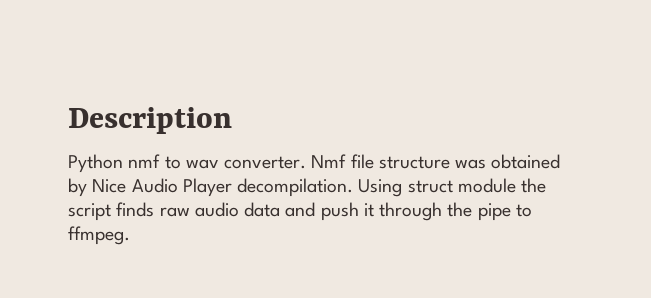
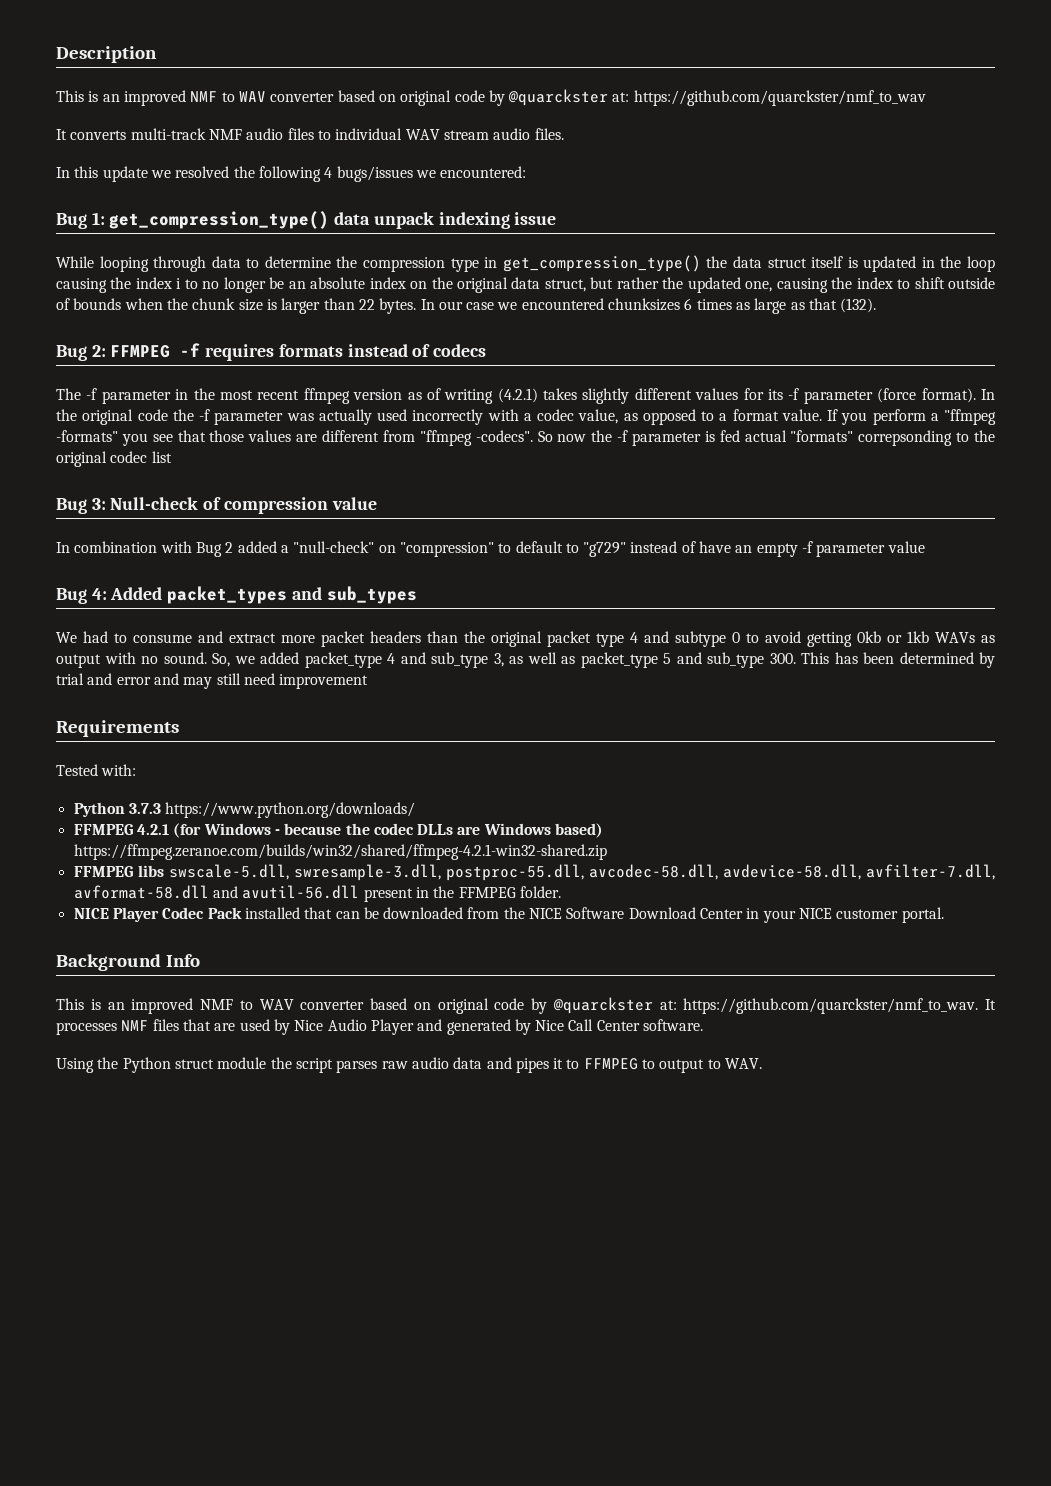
[68,154,561,173] [68,178,403,197] Python nmf to wav converter. Nmf file structure was obtained by Nice Audio Player decompilation. Using -> [56,89,926,106] [56,128,564,140] [56,166,527,182] [56,211,557,229] [56,255,995,272] [56,277,995,293] [56,298,877,314] [56,343,487,361] [56,388,996,404] [56,409,996,425] [56,430,996,446] [56,451,172,467] [56,497,377,514] [56,541,925,557] [56,586,417,604] [56,631,995,647] [56,652,995,668] [56,673,369,689] [56,720,179,737] [56,764,137,776] [73,802,416,818] [73,823,604,838] [73,844,607,860] [73,864,995,881] [73,885,561,902] [73,907,944,923] [56,954,200,971] [56,997,996,1014] [56,1019,704,1035] [56,1057,171,1073] This is an improved NMF to WAV converter based on original code by @quarckster at: https://github.com/quarckster/nmf_to_wav // It converts multi-track NMF audio files to individual WAV stream audio files. // In this update we resolved the following 4 bugs/issues we encountered: // Bug 1: get_compression_type() data unpack indexing issue // While looping through data to determine the compression type in get_compression_type() the data struct itself is updated in the loop causing the index i to no longer be an absolute index on the original data struct, but rather the updated one, causing the index to shift outside of bounds when the chunk size is larger than 22 bytes. In our case we encountered chunksizes 6 times as large as that (132). // Bug 2: FFMPEG -f requires formats instead of codecs // The -f parameter in the most recent ffmpeg version as of writing (4.2.1) takes slightly different values for its -f parameter (force format). In the original code the -f parameter was actually used incorrectly with a codec value, as opposed to a format value. If you perform a "ffmpeg -formats" you see that those values are different from "ffmpeg -codecs". So now the -f parameter is fed actual "formats" correpsonding to the original codec list // Bug 3: Null-check of compression value // In combination with Bug 2 added a "null-check" on "compression" to default to "g729" instead of have an empty -f parameter value // Bug 4: Added packet_types and sub_types // We had to consume and extract more packet headers than the original packet type 4 and subtype 0 to avoid getting 0kb or 1kb WAVs as output with no sound. So, we added packet_type 4 and sub_type 3, as well as packet_type 5 and sub_type 300. This has been determined by trial and error and may still need improvement // Requirements // Tested with: // Python 3.7.3 https://www.python.org/downloads/ // FFMPEG 4.2.1 (for Windows - because the codec DLLs are Windows based) https://ffmpeg.zeranoe.com/builds/win32/shared/ffmpeg-4.2.1-win32-shared.zip // FFMPEG libs swscale-5.dll, swresample-3.dll, postproc-55.dll, avcodec-58.dll, avdevice-58.dll, avfilter-7.dll, avformat-58.dll and avutil-56.dll present in the FFMPEG folder. // NICE Player Codec Pack installed that can be downloaded from the NICE Software Download Center in your NICE customer portal. // Background Info // This is an improved NMF to WAV converter based on original code by @quarckster at: https://github.com/quarckster/nmf_to_wav. It processes NMF files that are used by Nice Audio Player and generated by Nice Call Center software. // Using the Python
[116,202,155,217] finds -> [336,1060,378,1073] parses
[320,202,532,221] [68,226,130,245] push it through the pipe to ffmpeg. -> [515,1058,763,1073] pipes it to FFMPEG to output to WAV.

